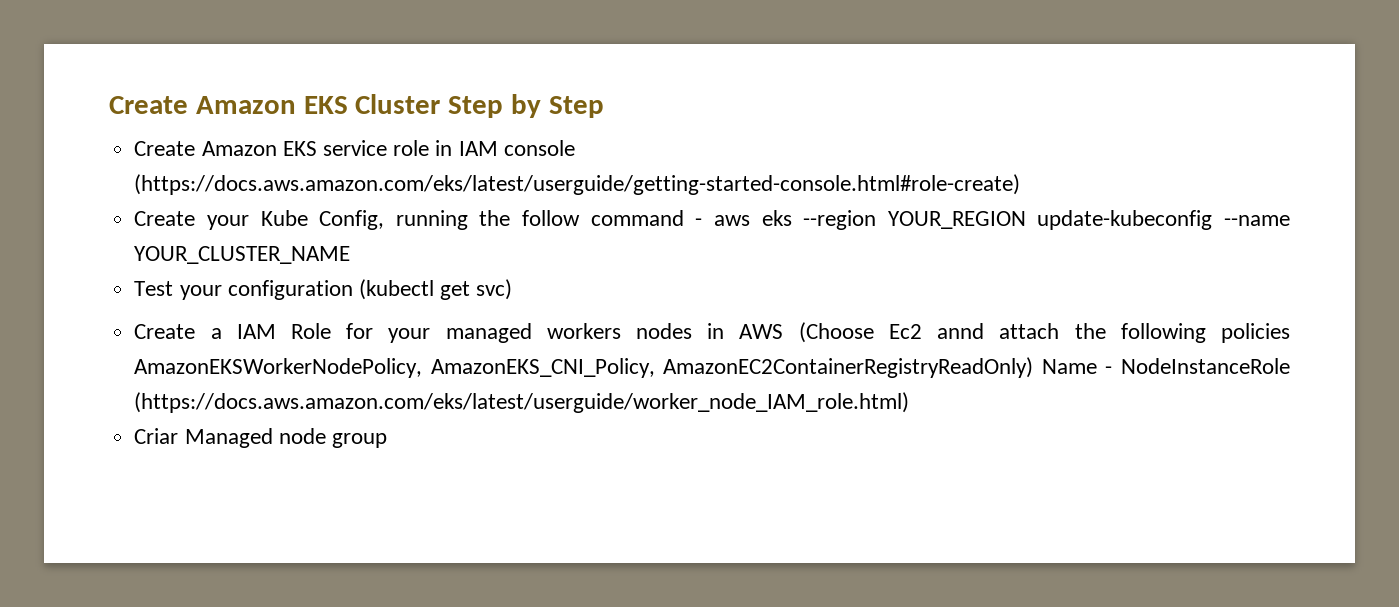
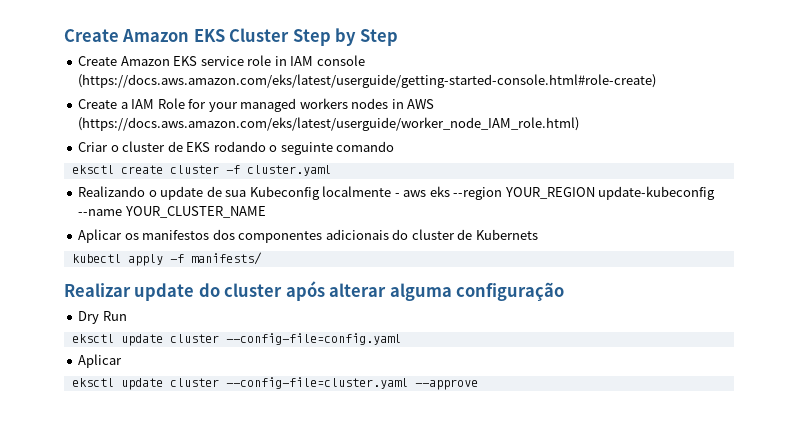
[134,210,1291,230] [134,246,351,264] [134,279,513,300] // Create your Kube Config, running the follow command - aws eks --region YOUR_REGION update-kubeconfig --name YOUR_CLUSTER_NAME // Test your configuration (kubectl get svc) -> (657, 81) none
[798,322,1291,343] [134,357,1290,378] [134,392,910,413] [134,428,387,448] (Choose Ec2 annd attach the following policies AmazonEKSWorkerNodePolicy, AmazonEKS_CNI_Policy, AmazonEC2ContainerRegistryReadOnly) Name - NodeInstanceRole (https://docs.aws.amazon.com/eks/latest/userguide/worker_node_IAM_role.html) // Criar Managed node group -> [78,117,580,131] [78,141,395,155] [71,165,331,176] [78,186,716,200] [78,206,266,218] [78,229,538,243] [71,252,262,266] [64,281,565,302] [78,311,127,324] [71,333,401,346] [78,354,123,368] [71,377,478,390] (https://docs.aws.amazon.com/eks/latest/userguide/worker_node_IAM_role.html) // Criar o cluster de EKS rodando o seguinte comando // eksctl create cluster -f cluster.yaml // Realizando o update de sua Kubeconfig localmente - aws eks --region YOUR_REGION update-kubeconfig --name YOUR_CLUSTER_NAME // Aplicar os manifestos dos componentes adicionais do cluster de Kubernets // kubectl apply -f manifests/ // Realizar update do cluster após alterar alguma configuração // Dry Run // eksctl update cluster --config-file=config.yaml // Aplicar // eksctl update cluster --config-file=cluster.yaml --approve

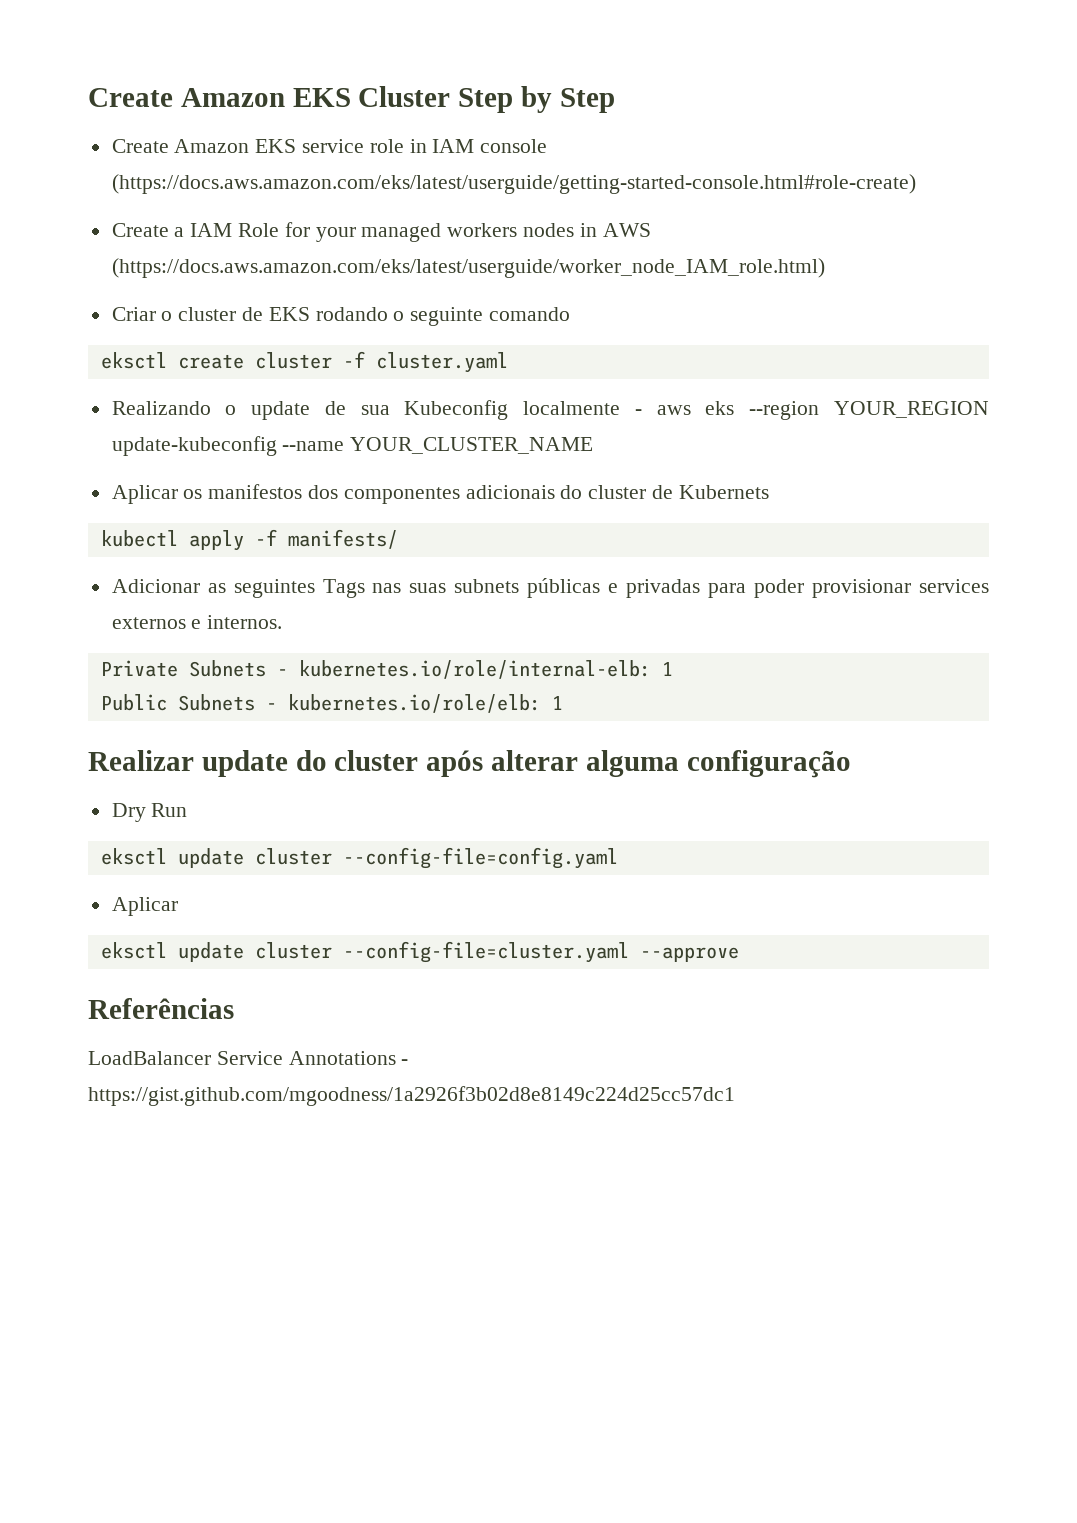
(262, 258) none -> [111,578,990,598] [111,615,283,629] [100,660,673,679] [100,694,563,713] // Adicionar as seguintes Tags nas suas subnets públicas e privadas para poder provisionar services externos e internos. // Private Subnets - kubernetes.io/role/internal-elb: 1 // Public Subnets - kubernetes.io/role/elb: 1
(478, 384) none -> [88,998,234,1019] [88,1051,409,1065] [88,1086,735,1106] // Referências // LoadBalancer Service Annotations - https://gist.github.com/mgoodness/1a2926f3b02d8e8149c224d25cc57dc1

